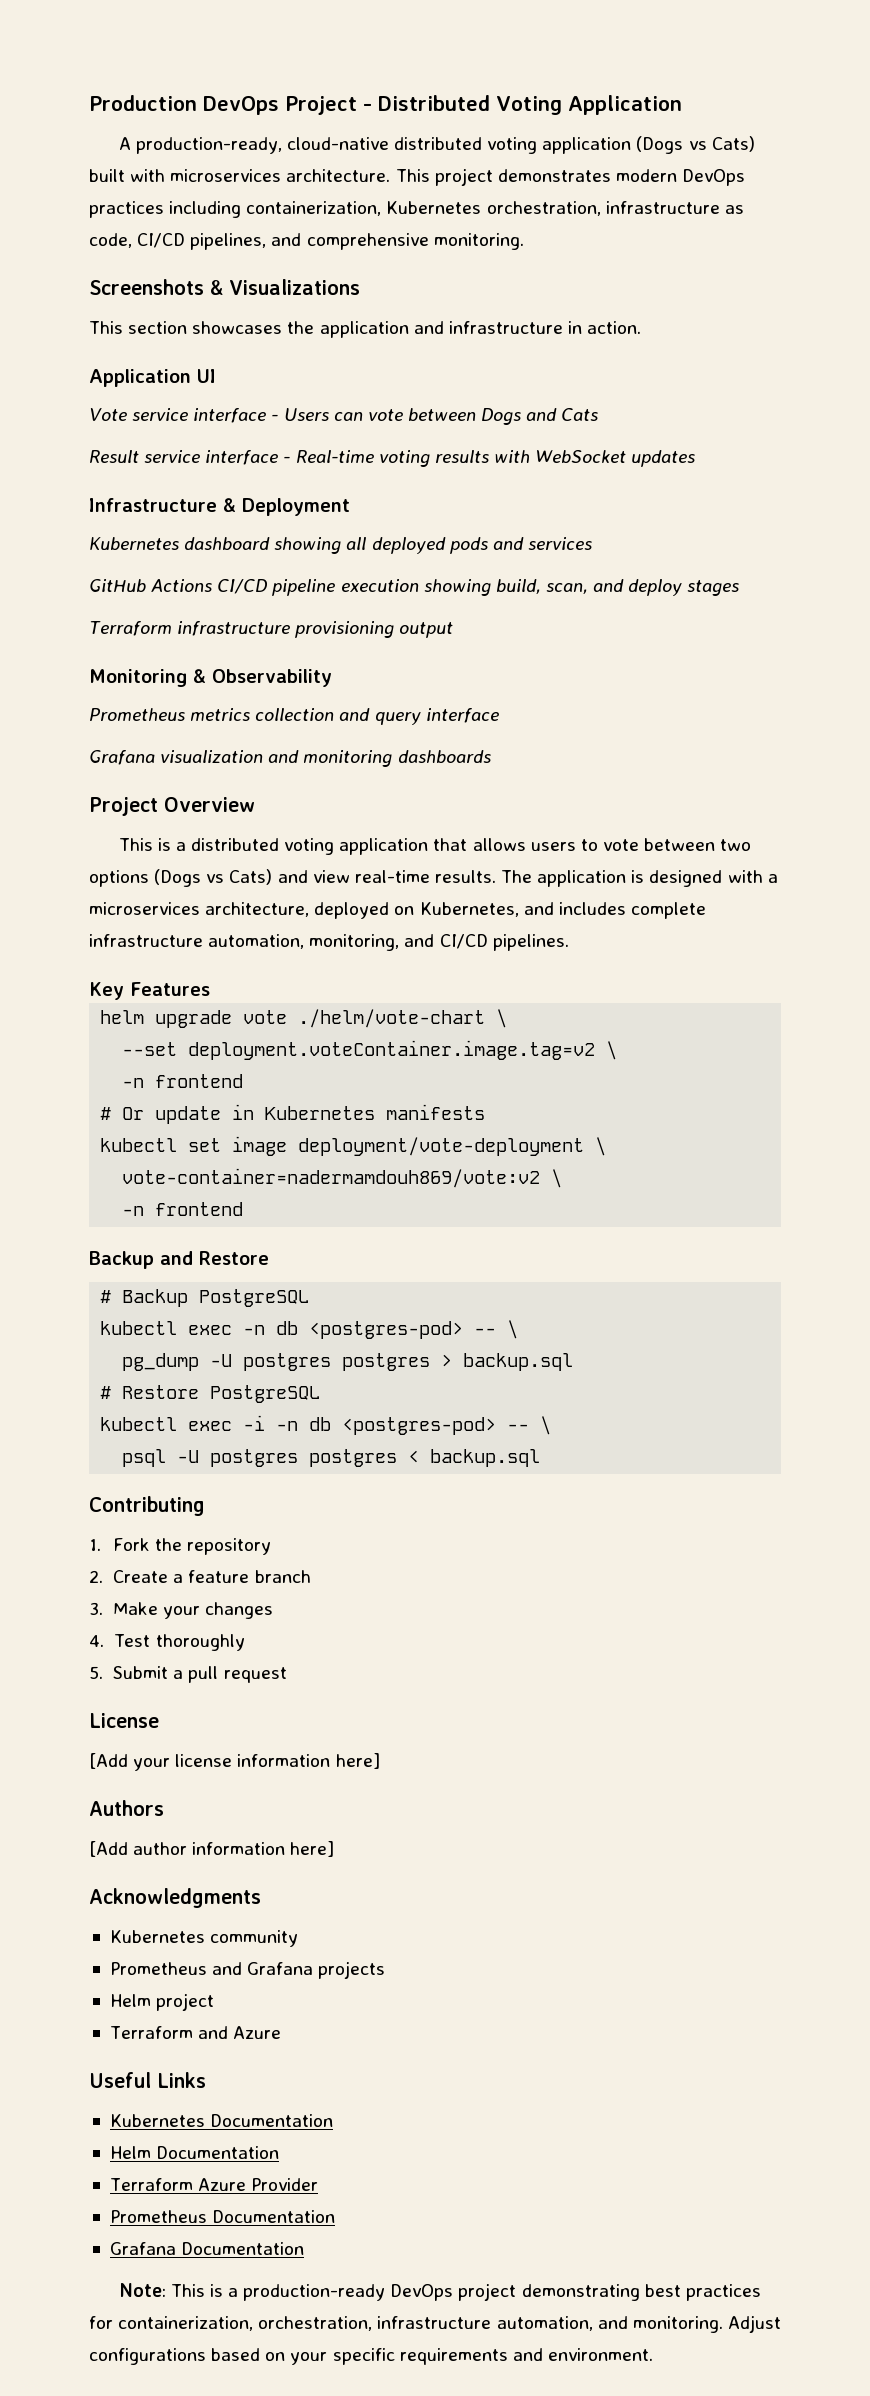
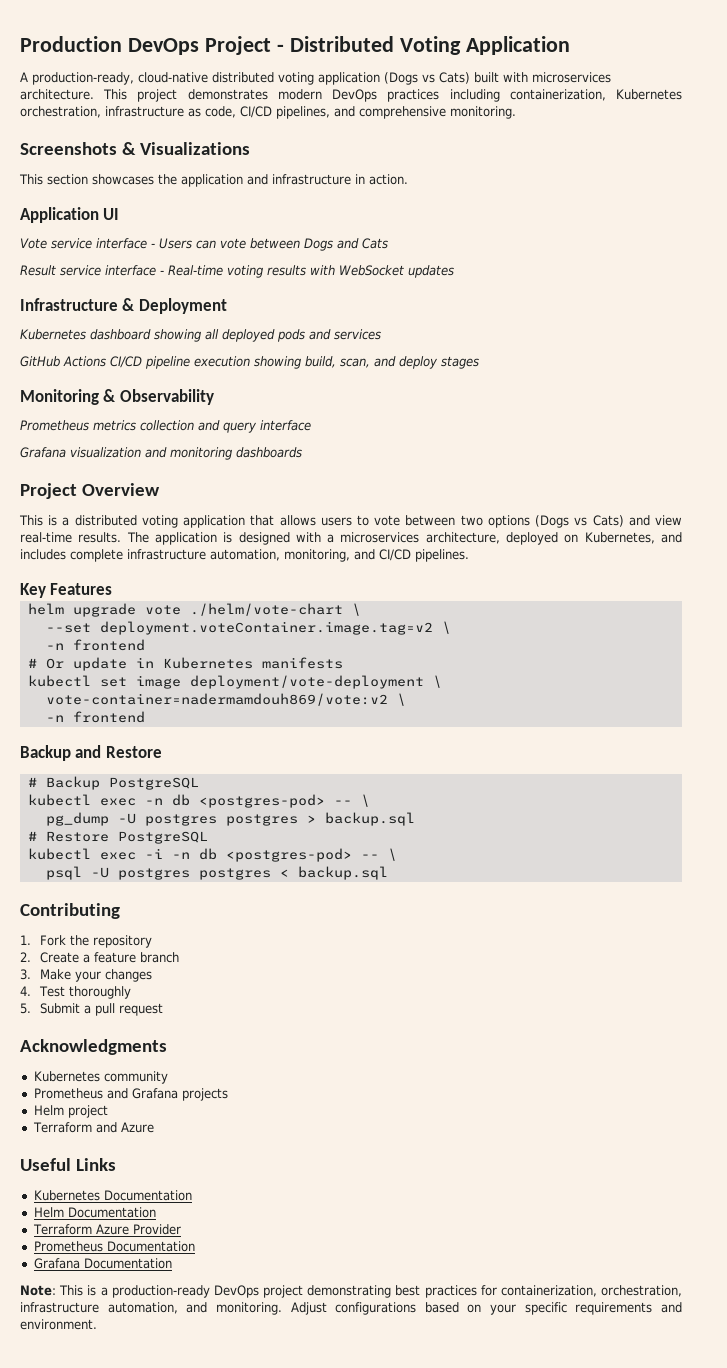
[89,621,454,638] // Terraform infrastructure provisioning output -> (479, 362) none
[89,1713,159,1728] [89,1753,380,1771] [89,1800,164,1816] [89,1841,335,1857] // License // [Add your license information here] // Authors // [Add author information here] -> (163, 1009) none

